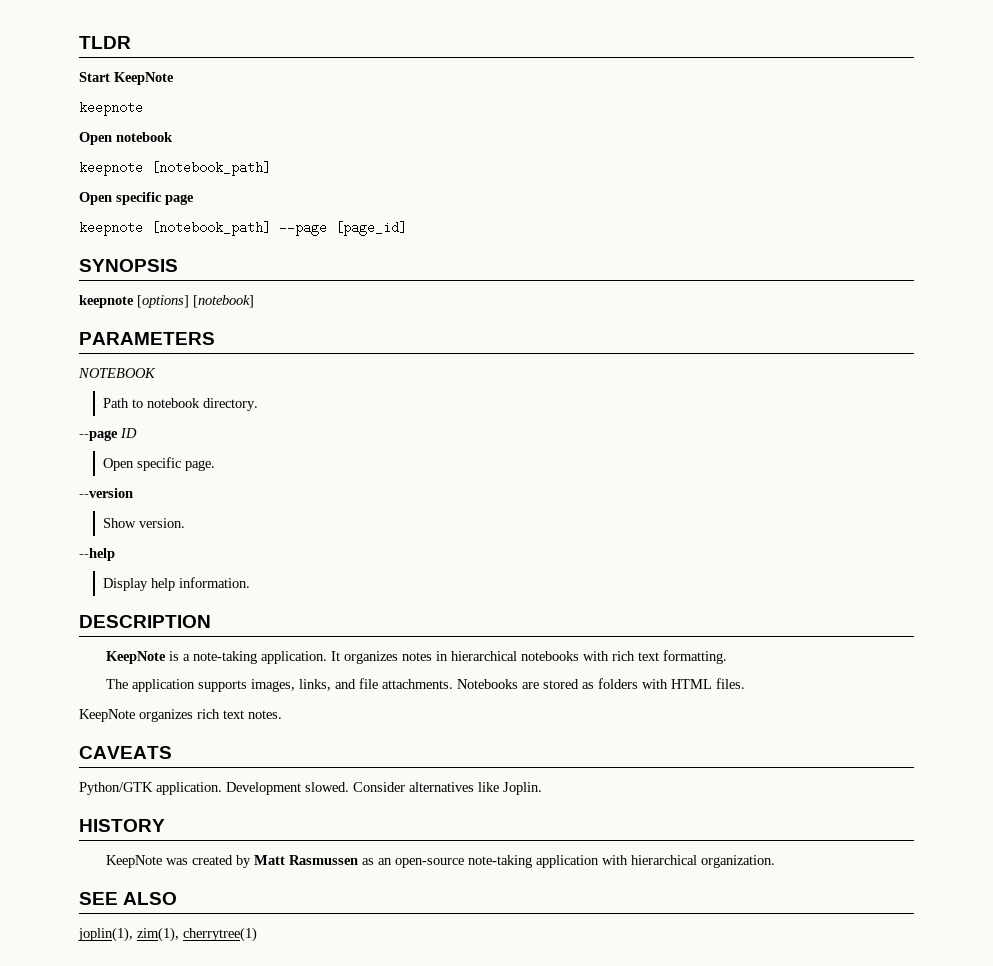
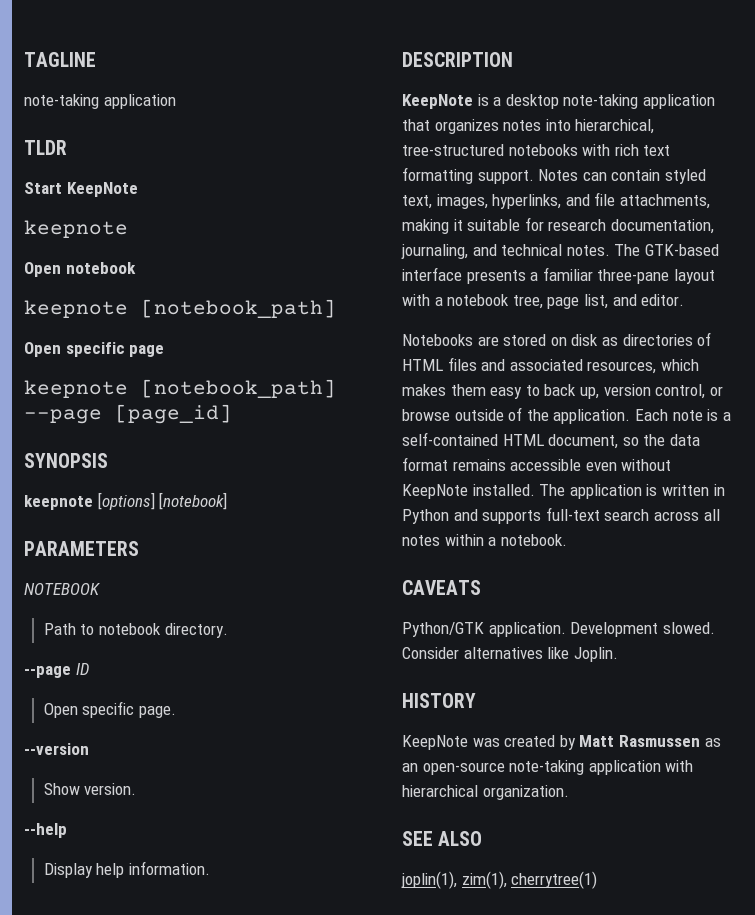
(79, 42) none -> [24,52,96,67] [24,94,176,109] TAGLINE // note-taking application //
[193,650,728,664] [106,678,746,692] [79,709,282,722] note-taking application. It organizes notes in hierarchical notebooks with rich text formatting. // The application supports images, links, and file attachments. Notebooks are stored as folders with HTML files. // KeepNote organizes rich text notes. -> [505,94,715,109] [402,119,655,134] [402,144,671,156] [402,167,706,184] [402,192,710,209] [402,217,714,234] [401,244,719,259] [402,267,715,284] [402,294,685,309] [402,332,712,346] [402,357,699,374] [402,384,723,399] [402,407,731,424] [402,432,700,449] [402,457,672,471] [402,484,725,499] [402,507,720,524] [402,534,567,546] desktop note-taking application that organizes notes into hierarchical, tree-structured notebooks with rich text formatting support. Notes can contain styled text, images, hyperlinks, and file attachments, making it suitable for research documentation, journaling, and technical notes. The GTK-based interface presents a familiar three-pane layout with a notebook tree, page list, and editor. // Notebooks are stored on disk as directories of HTML files and associated resources, which makes them easy to back up, version control, or browse outside of the application. Each note is a self-contained HTML document, so the data format remains accessible even without KeepNote installed. The application is written in Python and supports full-text search across all notes within a notebook.

